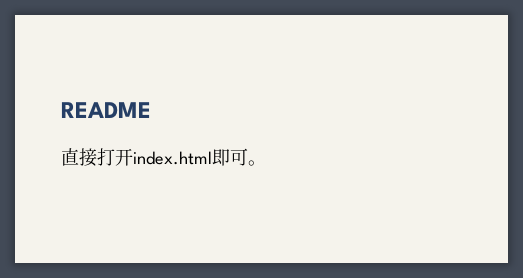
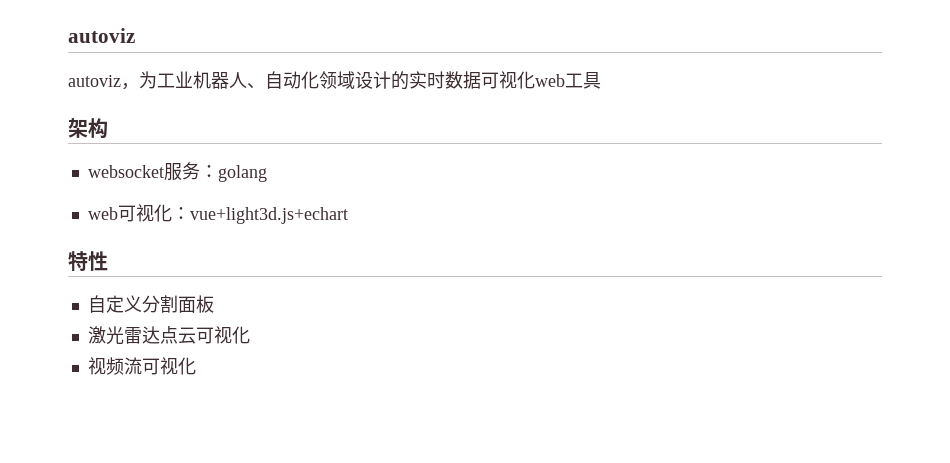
[61,102,151,118] [61,148,266,167] README // 直接打开index.html即可。 -> [68,28,135,43] [68,71,601,90] [68,118,108,139] [87,162,267,182] [87,204,348,224] [68,251,108,272] [87,295,214,313] [87,326,250,345] [87,357,196,375] autoviz // autoviz，为工业机器人、自动化领域设计的实时数据可视化web工具 // 架构 // websocket服务：golang // web可视化：vue+light3d.js+echart // 特性 // 自定义分割面板 // 激光雷达点云可视化 // 视频流可视化

